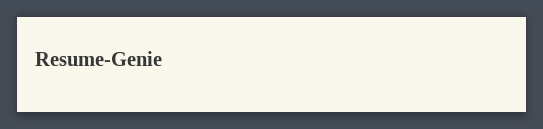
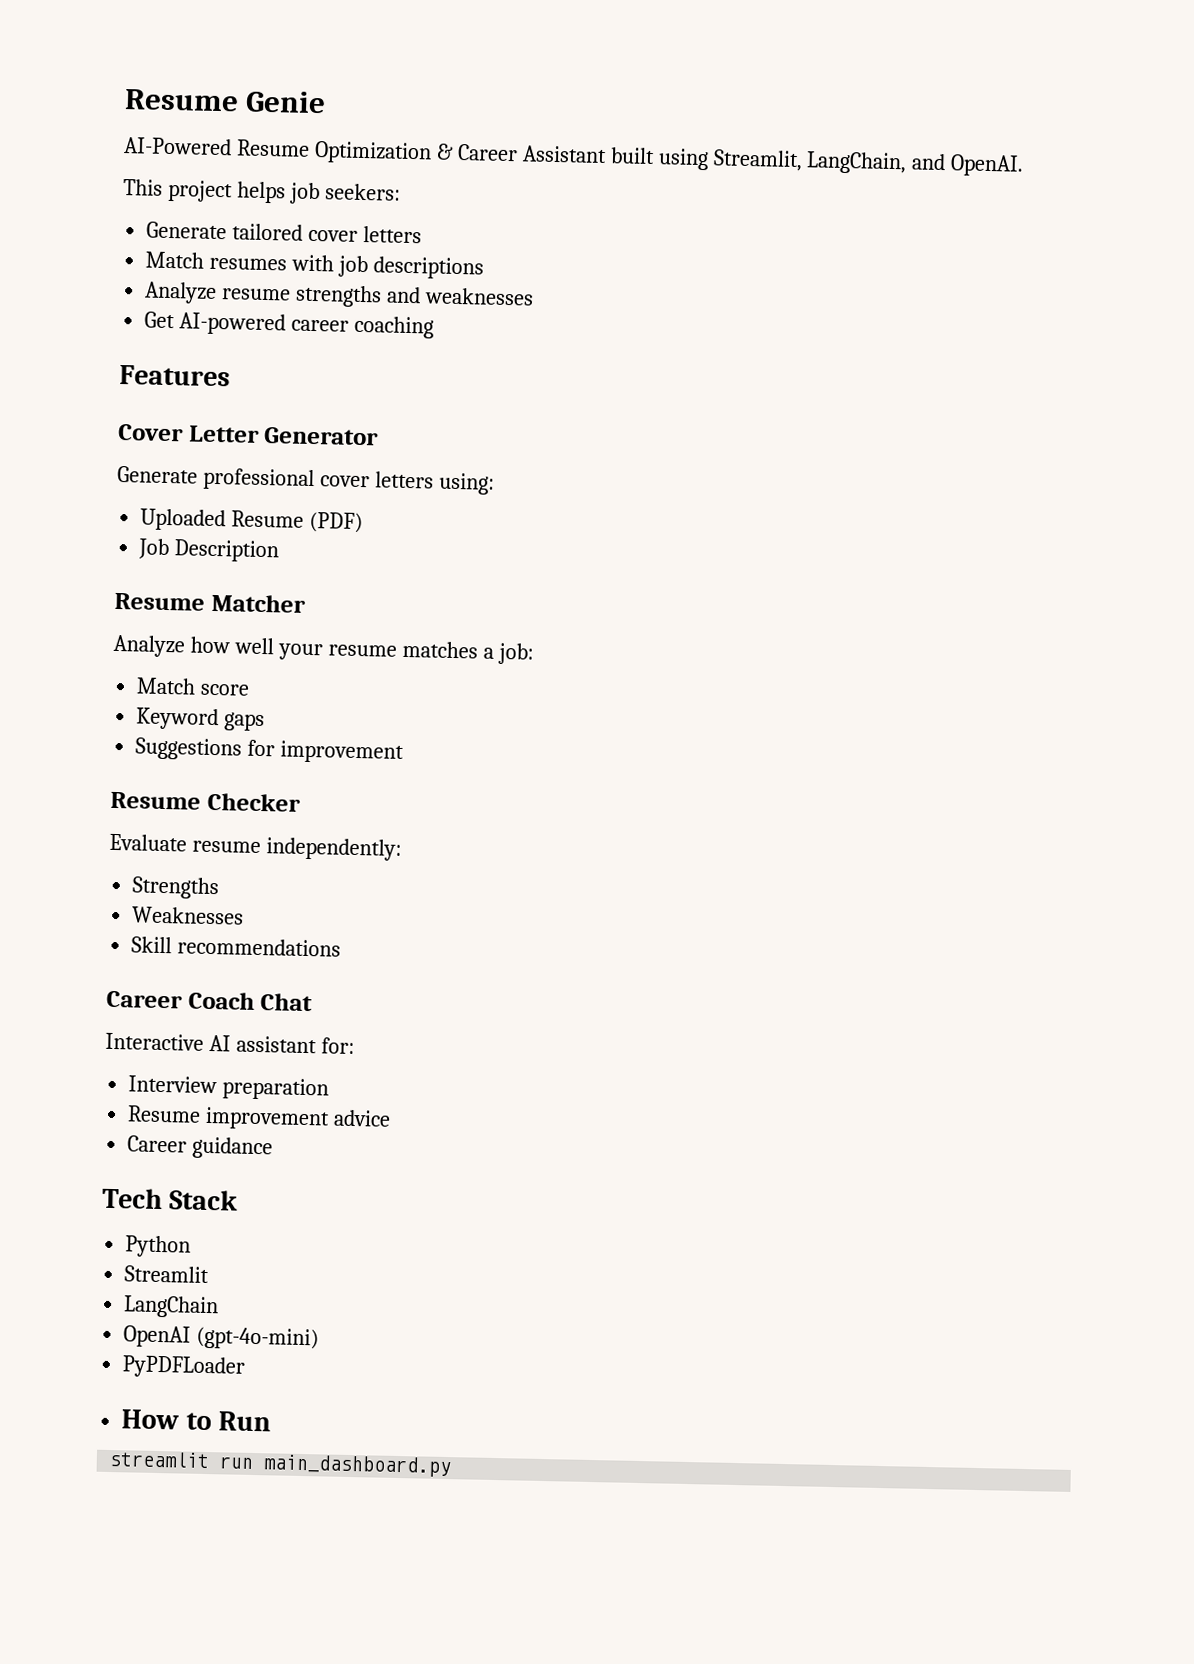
[35,51,162,66] Resume-Genie -> [124,89,327,114] [123,137,1025,177] [123,179,401,205] [146,221,423,244] [145,251,484,280] [144,281,534,308] [144,311,435,339] [119,364,230,387] [118,423,380,446] [117,465,495,495] [140,508,364,534] [138,538,280,563] [114,592,306,613] [113,634,534,665] [136,677,250,696] [136,707,266,732] [135,737,405,764] [110,791,301,812] [109,833,402,861] [132,876,220,900] [132,906,245,925] [131,936,342,957] [106,990,314,1012] [105,1032,355,1055] [128,1075,330,1101] [127,1105,392,1131] [127,1135,274,1160] [102,1187,239,1211] [125,1235,192,1258] [124,1265,210,1284] [123,1295,220,1319] [123,1325,320,1351] [122,1355,247,1379] [121,1409,272,1432] [109,1451,452,1478] Resume Genie // AI-Powered Resume Optimization & Career Assistant built using Streamlit, LangChain, and OpenAI. // This project helps job seekers: // Generate tailored cover letters // Match resumes with job descriptions // Analyze resume strengths and weaknesses // Get AI-powered career coaching // Features // Cover Letter Generator // Generate professional cover letters using: // Uploaded Resume (PDF) // Job Description // Resume Matcher // Analyze how well your resume matches a job: // Match score // Keyword gaps // Suggestions for improvement // Resume Checker // Evaluate resume independently: // Strengths // Weaknesses // Skill recommendations // Career Coach Chat // Interactive AI assistant for: // Interview preparation // Resume improvement advice // Career guidance // Tech Stack // Python // Streamlit // LangChain // OpenAI (gpt-4o-mini) // PyPDFLoader // How to Run // streamlit run main_dashboard.py

